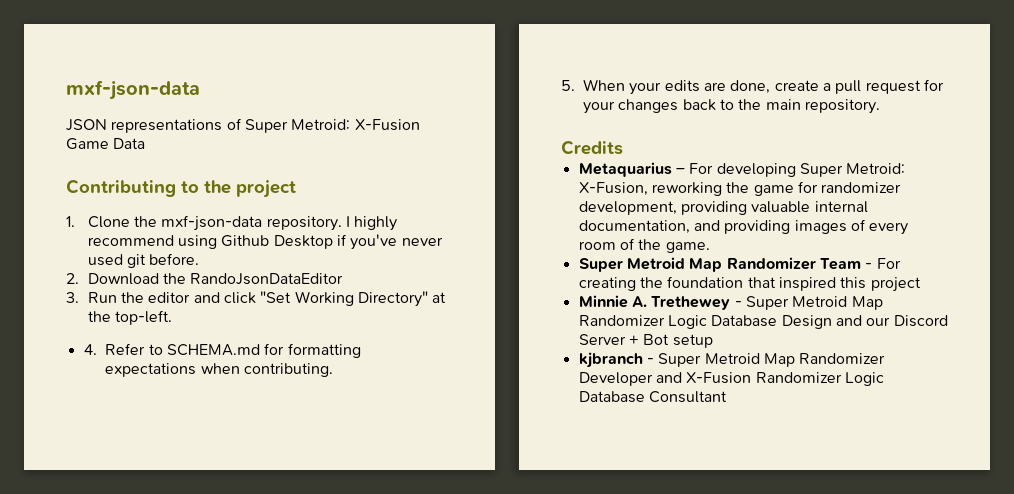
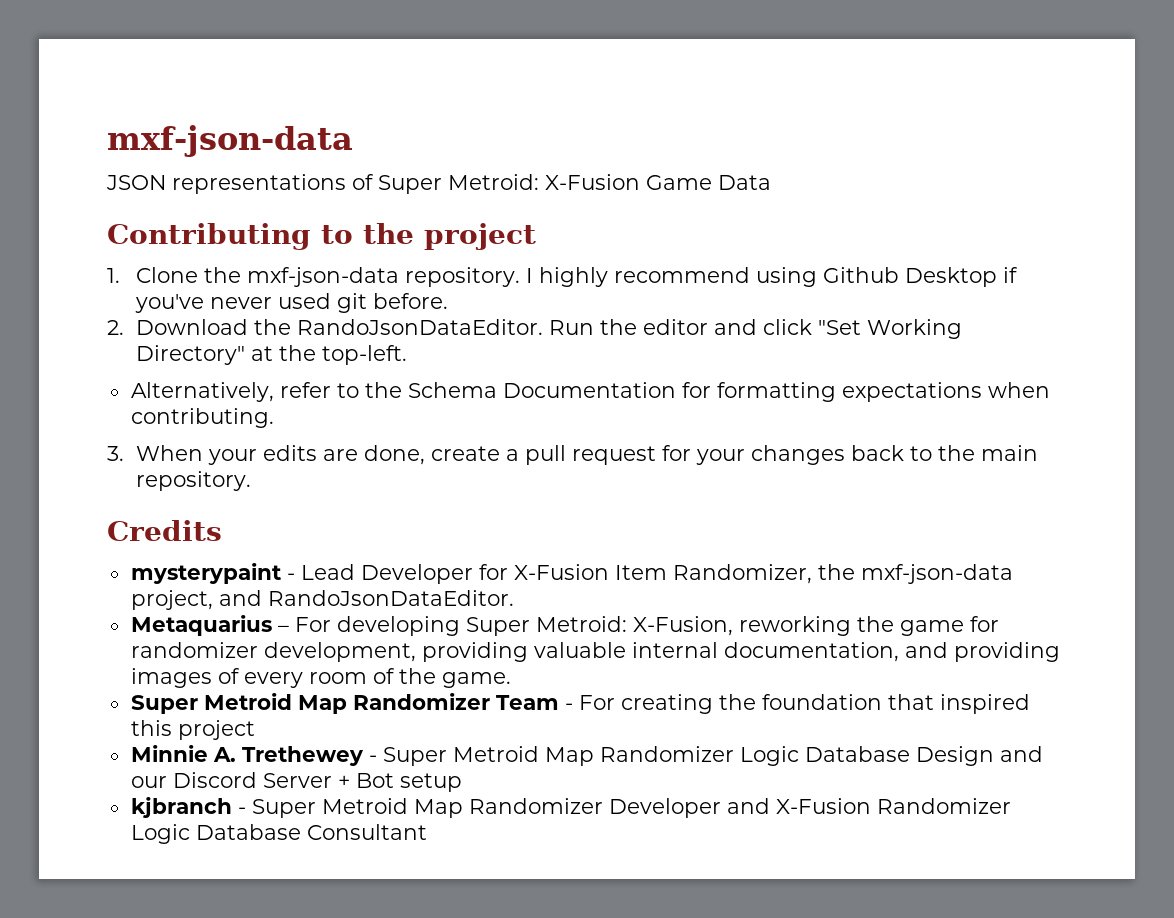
[190,273,344,285] [66,292,79,303] RandoJsonDataEditor // 3. -> [296,319,543,335] RandoJsonDataEditor.
[83,343,261,356] 4. Refer to SCHEMA.md -> [130,382,676,402] Alternatively, refer to the Schema Documentation
[561,80,575,91] 5. -> [107,446,124,461] 3.
(623, 147) none -> [130,563,1013,584] [130,590,514,610] // mysterypaint - Lead Developer for X-Fusion Item Randomizer, the mxf-json-data project, and RandoJsonDataEditor.

